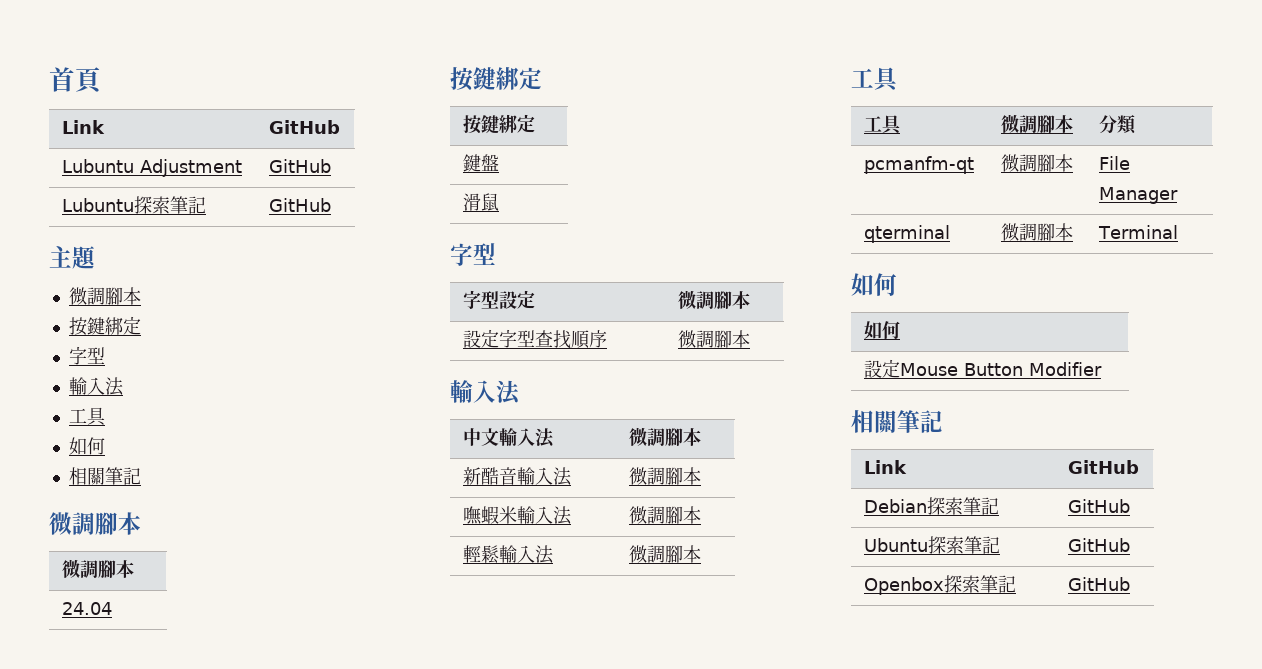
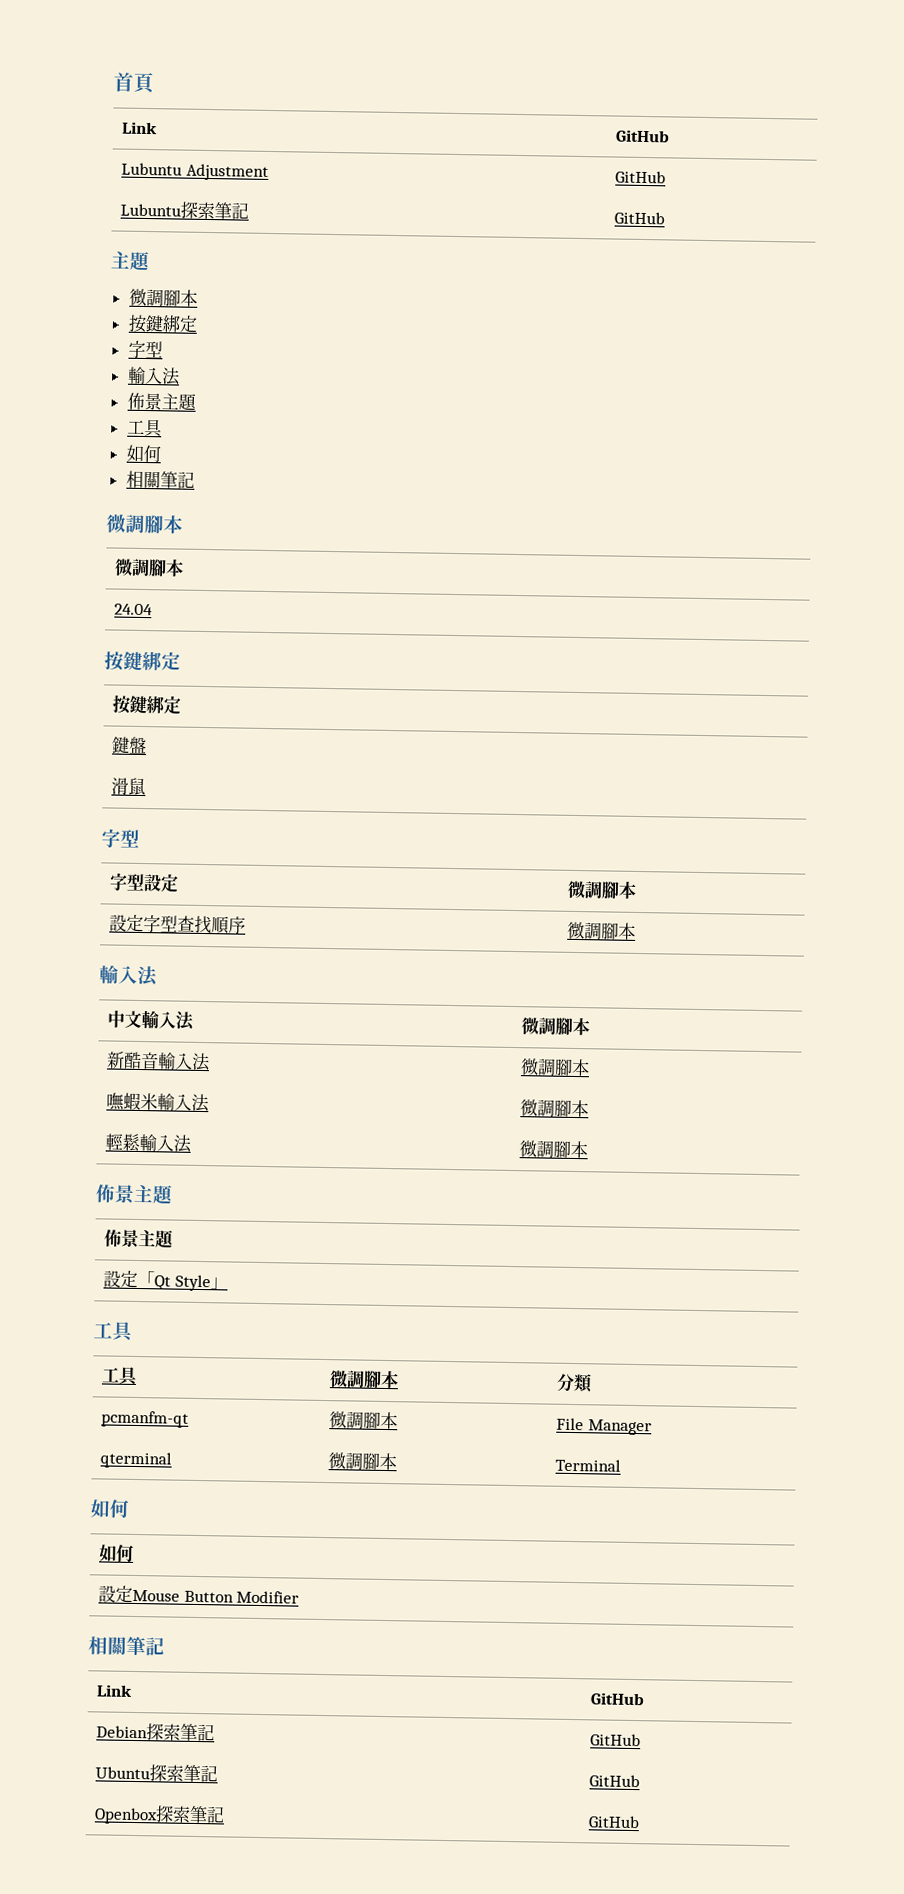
(124, 386) none -> [126,392,197,411] // 佈景主題
(702, 554) none -> [95,1184,175,1205] [104,1229,176,1249] [103,1270,228,1292] // 佈景主題 // 佈景主題 // 設定「Qt Style」

